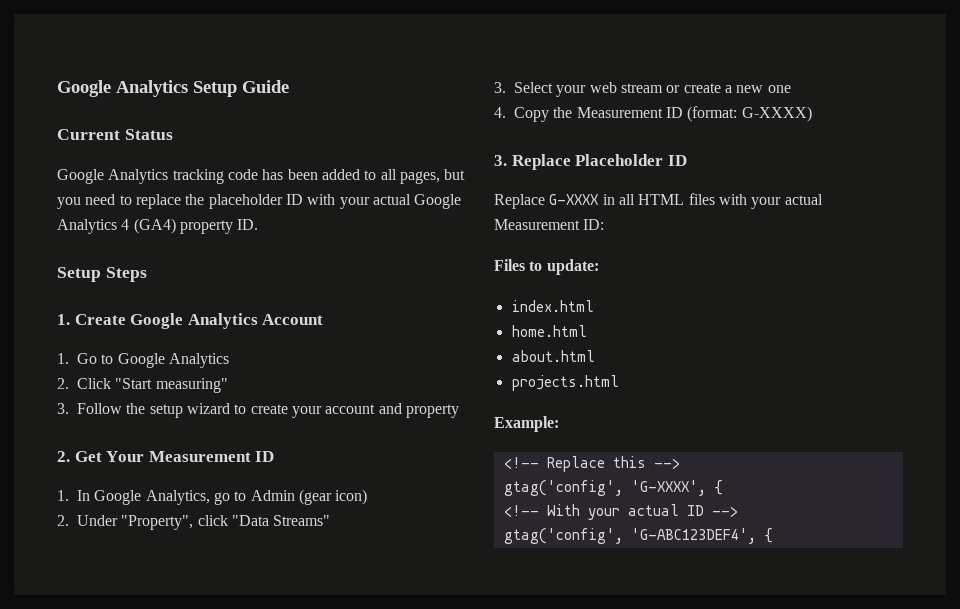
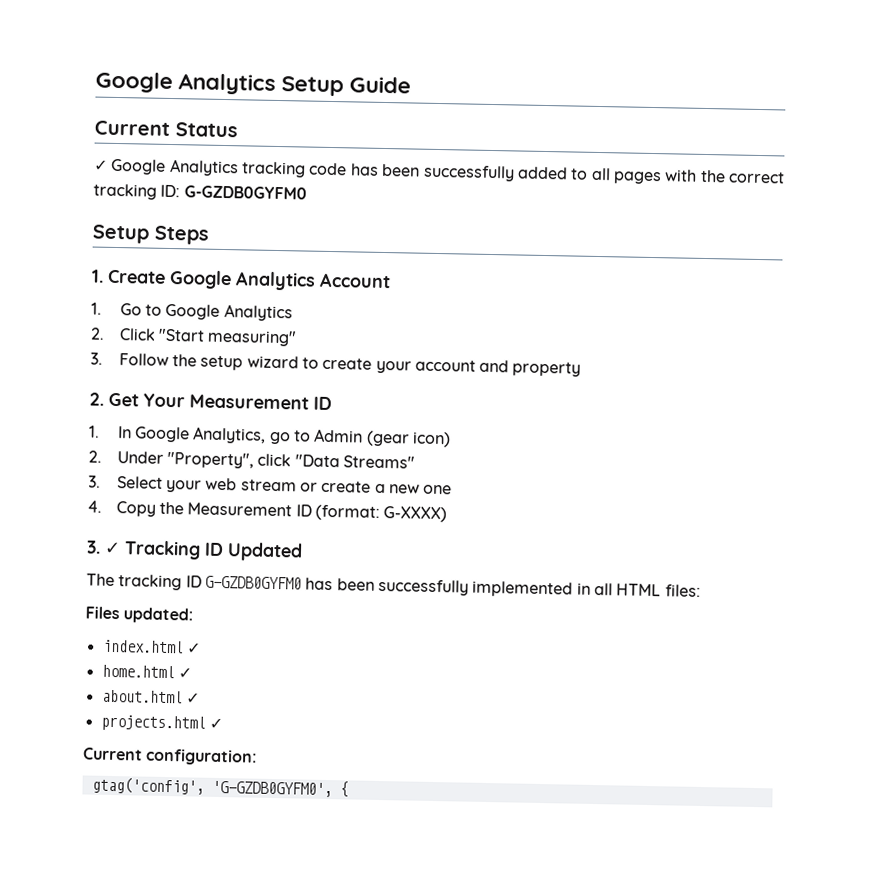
(173, 134) none -> [94,159,108,171] ✓
(318, 174) none -> [422,164,515,182] successfully
[399,169,466,184] [57,194,462,209] [57,218,259,234] pages, but you need to replace the placeholder ID with your actual Google Analytics 4 (GA4) property ID. -> [612,169,785,185] [93,183,307,200] pages with the correct tracking ID: G-GZDB0GYFM0
[511,154,687,170] [494,193,823,209] [494,219,605,230] Replace Placeholder ID // Replace G-XXXX in all HTML files with your actual Measurement ID: -> [104,540,303,562] [86,573,701,598] ✓ Tracking ID Updated // The tracking ID G-GZDB0GYFM0 has been successfully implemented in all HTML files:
[529,259,599,275] to update: -> [123,607,194,624] updated:
(594, 306) none -> [186,642,201,654] ✓
(587, 331) none -> [177,667,192,679] ✓
(595, 356) none -> [185,692,200,704] ✓
[494,416,559,432] [503,456,680,472] [503,480,723,496] [503,504,738,520] [503,528,773,544] // Example: // <!-- Replace this --> // gtag('config', 'G-XXXX', { // <!-- With your actual ID --> // gtag('config', 'G-ABC123DEF4', { -> [208,717,223,730] [83,747,258,766] [91,776,349,798] ✓ // Current configuration: // gtag('config', 'G-GZDB0GYFM0', {

